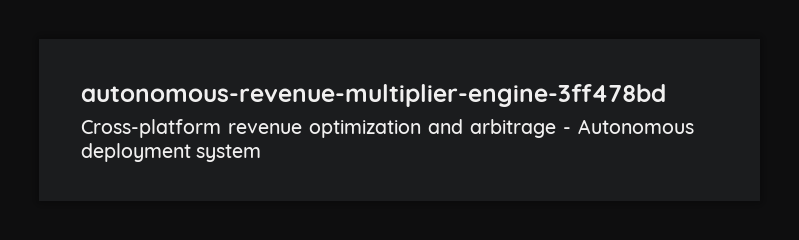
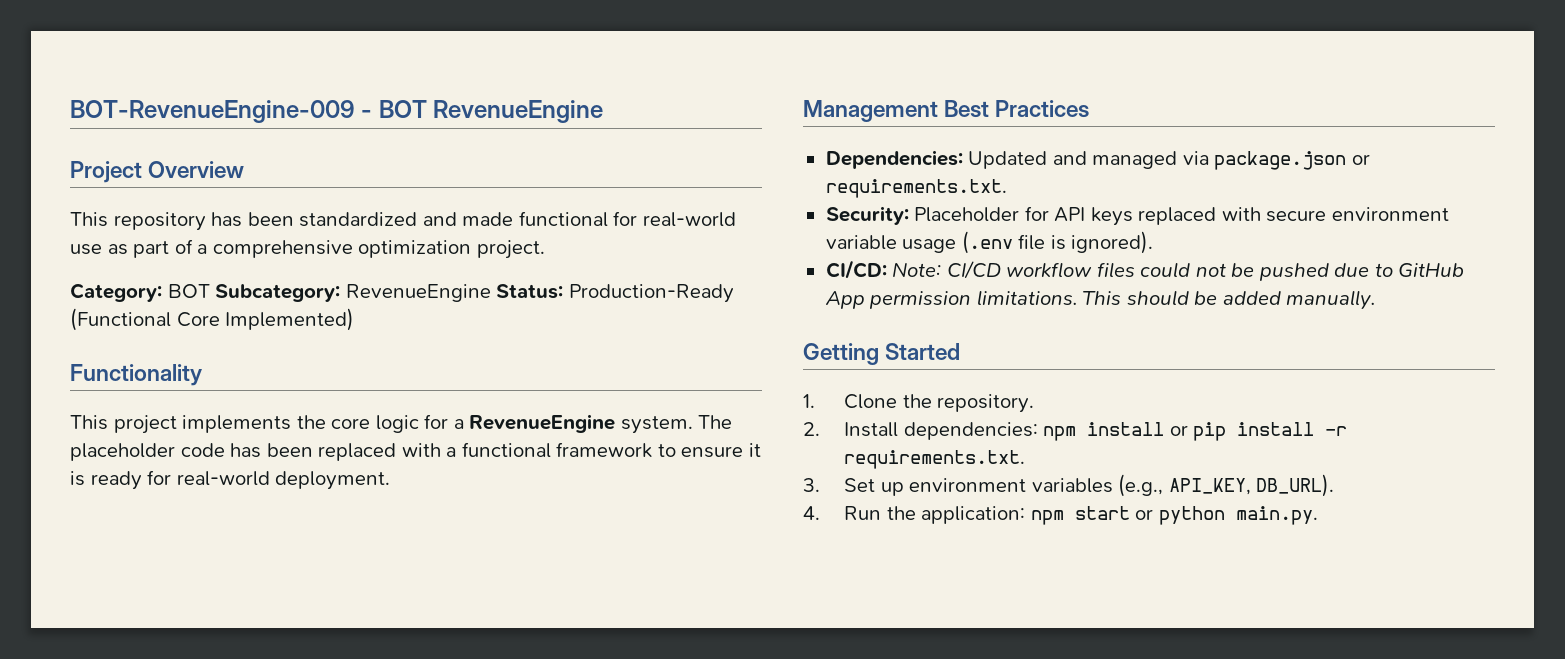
[81,84,666,107] [81,119,694,138] [81,143,262,162] autonomous-revenue-multiplier-engine-3ff478bd // Cross-platform revenue optimization and arbitrage - Autonomous deployment system -> [70,100,604,123] [70,161,245,183] [70,211,736,231] [70,239,545,259] [70,283,734,303] [70,308,355,331] [70,364,202,386] [70,414,733,434] [70,442,761,461] [70,470,391,490] [803,100,1090,122] [825,150,1370,170] [825,179,1007,198] [825,206,1449,226] [825,231,1154,254] [825,260,1465,281] [824,290,1377,310] [803,343,961,365] [803,394,1035,413] [803,422,1348,441] [843,450,1025,469] [803,474,1335,497] [803,506,1318,525] BOT-RevenueEngine-009 - BOT RevenueEngine // Project Overview // This repository has been standardized and made functional for real-world use as part of a comprehensive optimization project. // Category: BOT Subcategory: RevenueEngine Status: Production-Ready (Functional Core Implemented) // Functionality // This project implements the core logic for a RevenueEngine system. The placeholder code has been replaced with a functional framework to ensure it is ready for real-world deployment. // Management Best Practices // Dependencies: Updated and managed via package.json or requirements.txt. // Security: Placeholder for API keys replaced with secure environment variable usage (.env file is ignored). // CI/CD: Note: CI/CD workflow files could not be pushed due to GitHub App permission limitations. This should be added manually. // Getting Started // 1. Clone the repository. // 2. Install dependencies: npm install or pip install -r requirements.txt. // 3. Set up environment variables (e.g., API_KEY, DB_URL). // 4. Run the application: npm start or python main.py.

